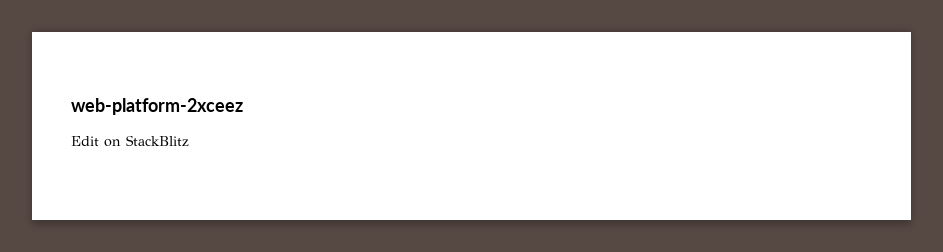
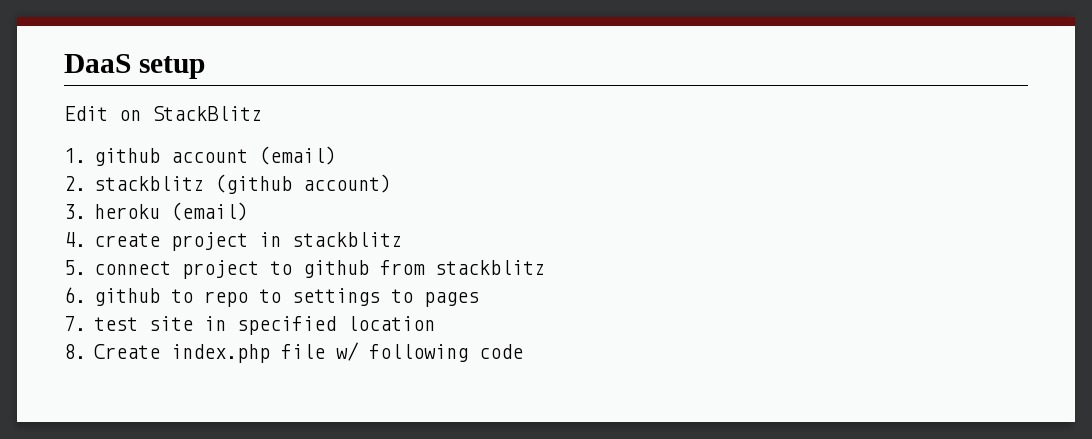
[71,98,243,115] web-platform-2xceez -> [64,54,205,79] DaaS setup
(189, 141) none -> [64,146,337,166] [64,174,392,194] [64,202,249,221] [64,232,403,251] [64,260,546,279] [64,287,480,307] [64,316,436,335] [64,342,524,363] // 1. github account (email) // 2. stackblitz (github account) // 3. heroku (email) // 4. create project in stackblitz // 5. connect project to github from stackblitz // 6. github to repo to settings to pages // 7. test site in specified location // 8. Create index.php file w/ following code

